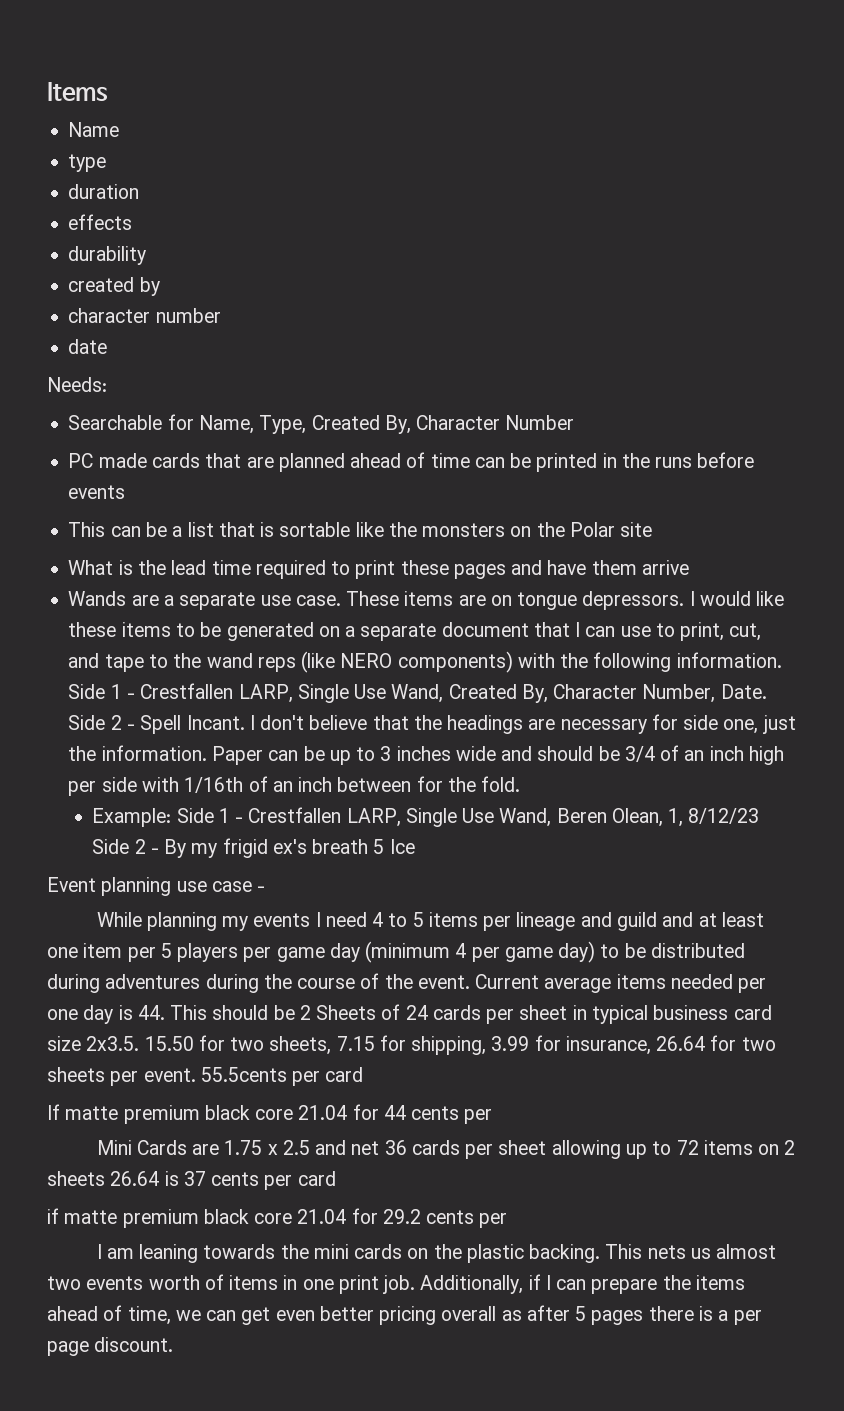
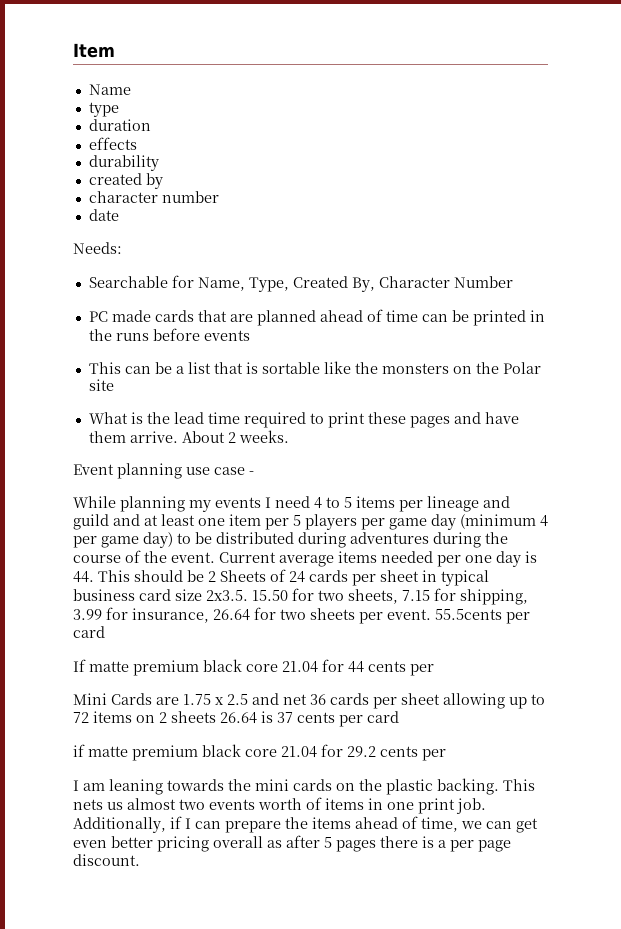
[47,82,108,102] Items -> [73,43,115,58] Item
[641,560,689,575] [68,591,785,610] [68,622,762,641] [68,651,782,673] [68,683,767,703] [68,714,796,734] [68,745,784,765] [68,776,521,796] [92,807,760,827] [92,838,415,858] arrive // Wands are a separate use case. These items are on tongue depressors. I would like these items to be generated on a separate document that I can use to print, cut, and tape to the wand reps (like NERO components) with the following information. Side 1 - Crestfallen LARP, Single Use Wand, Created By, Character Number, Date. Side 2 - Spell Incant. I don't believe that the headings are necessary for side one, just the information. Paper can be up to 3 inches wide and should be 3/4 of an inch high per side with 1/16th of an inch between for the fold. // Example: Side 1 - Crestfallen LARP, Single Use Wand, Beren Olean, 1, 8/12/23 Side 2 - By my frigid ex's breath 5 Ice -> [129,430,289,443] arrive. About 2 weeks.

